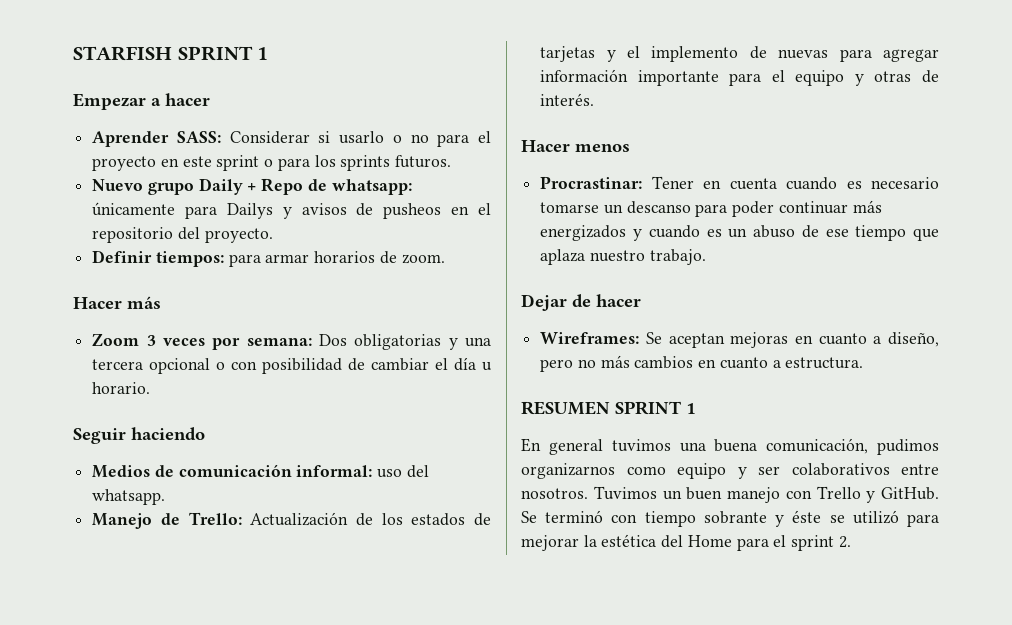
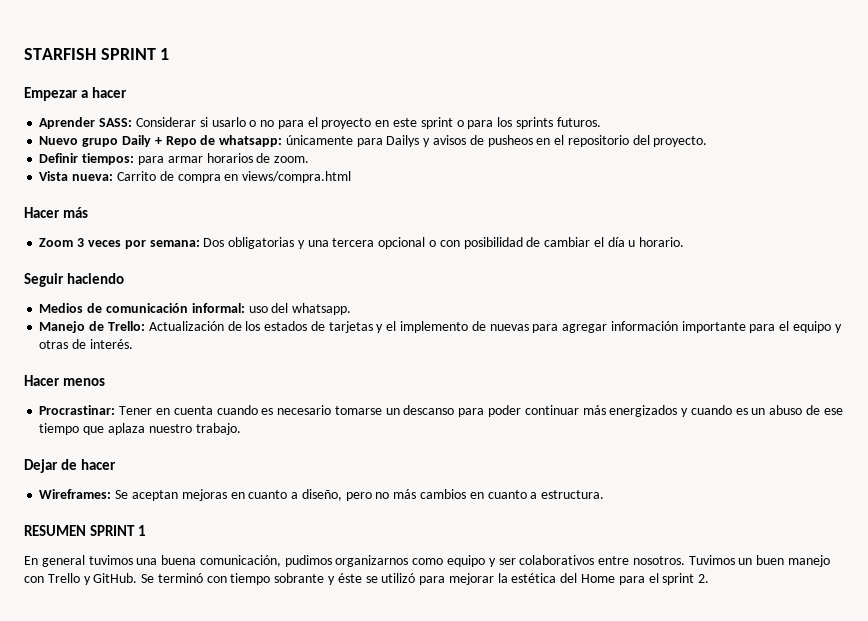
(445, 259) none -> [39,171,352,183] // Vista nueva: Carrito de compra en views/compra.html

